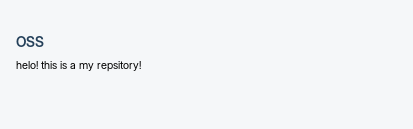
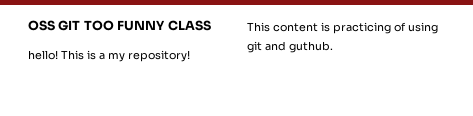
[16,61,141,72] // helo! this is a my repsitory! -> [58,20,211,31] [28,50,190,62] [247,22,438,34] [247,41,333,53] GIT TOO FUNNY CLASS // hello! This is a my repository! // This content is practicing of using git and guthub.

